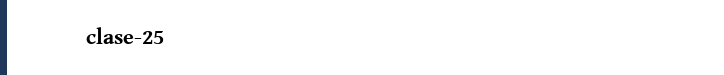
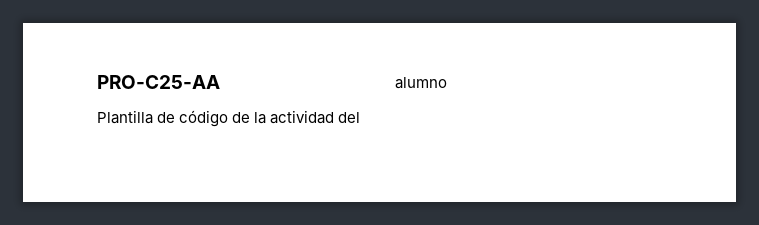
[86,27,164,44] clase-25 -> [97,75,220,89] [97,110,361,127] [395,77,447,89] PRO-C25-AA // Plantilla de código de la actividad del alumno

